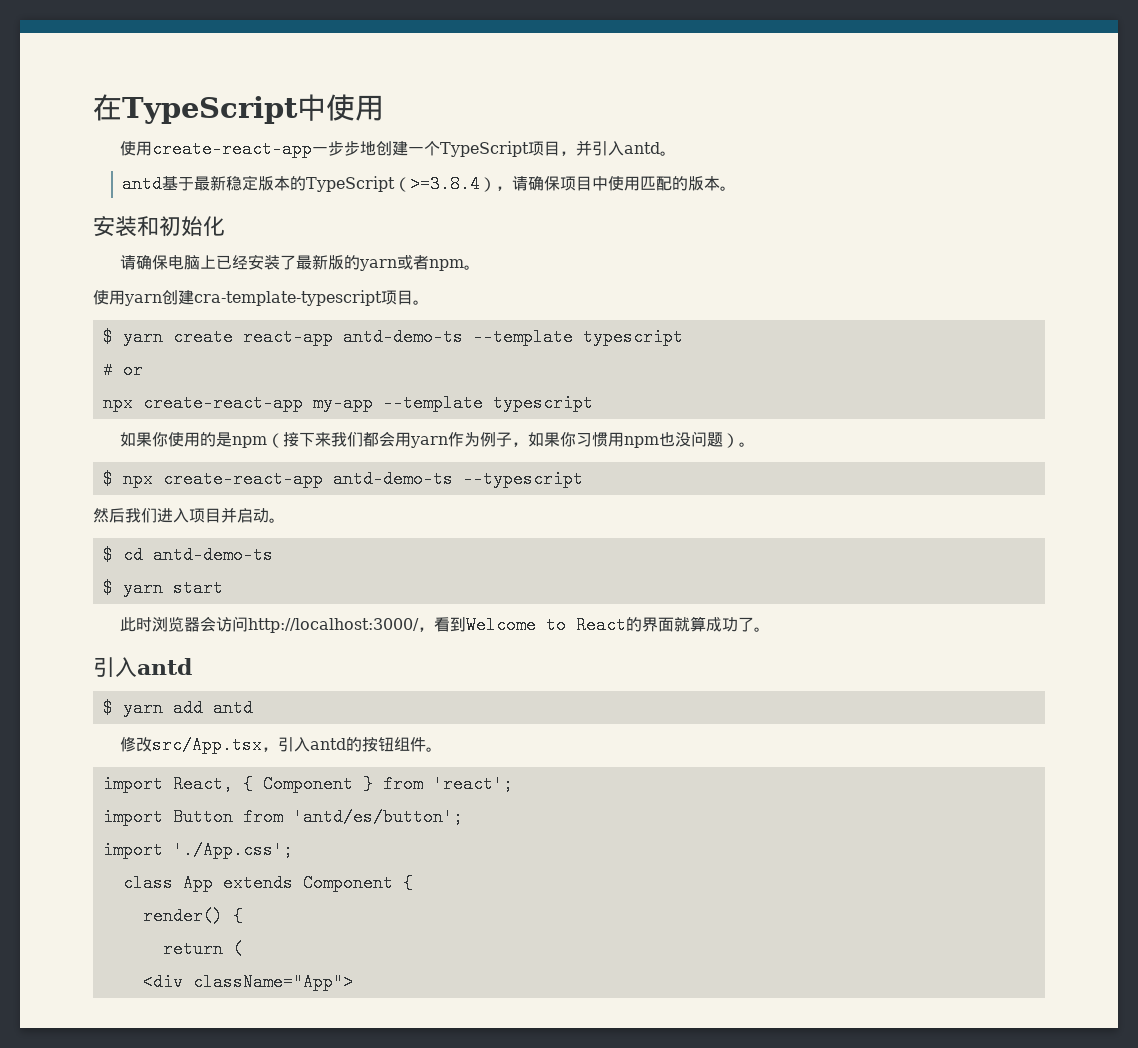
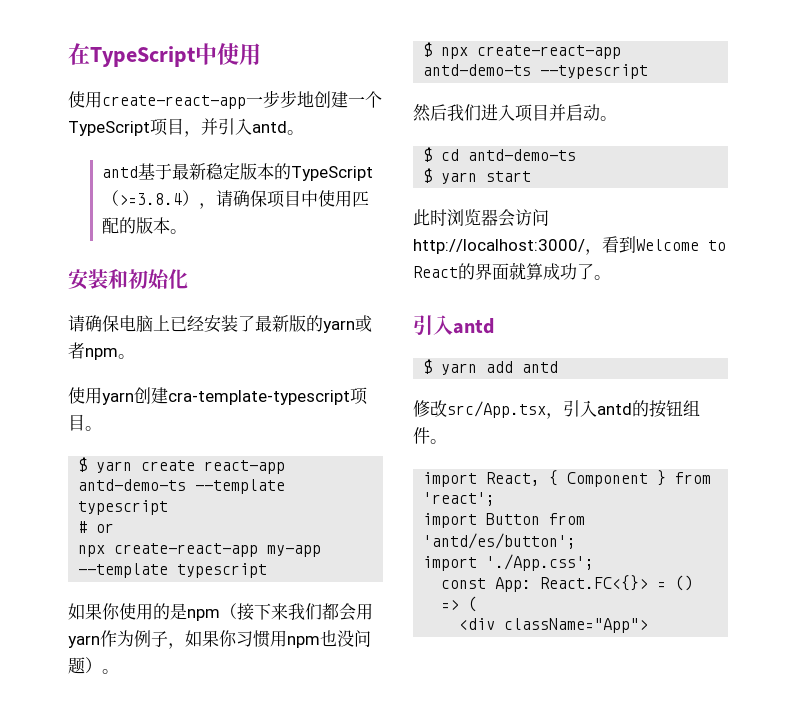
[122,874,413,892] [142,907,243,925] [162,940,223,958] class App extends Component { // render() { // return -> [441,575,694,592] [441,600,460,610] const App: React.FC<{}> = () =>

